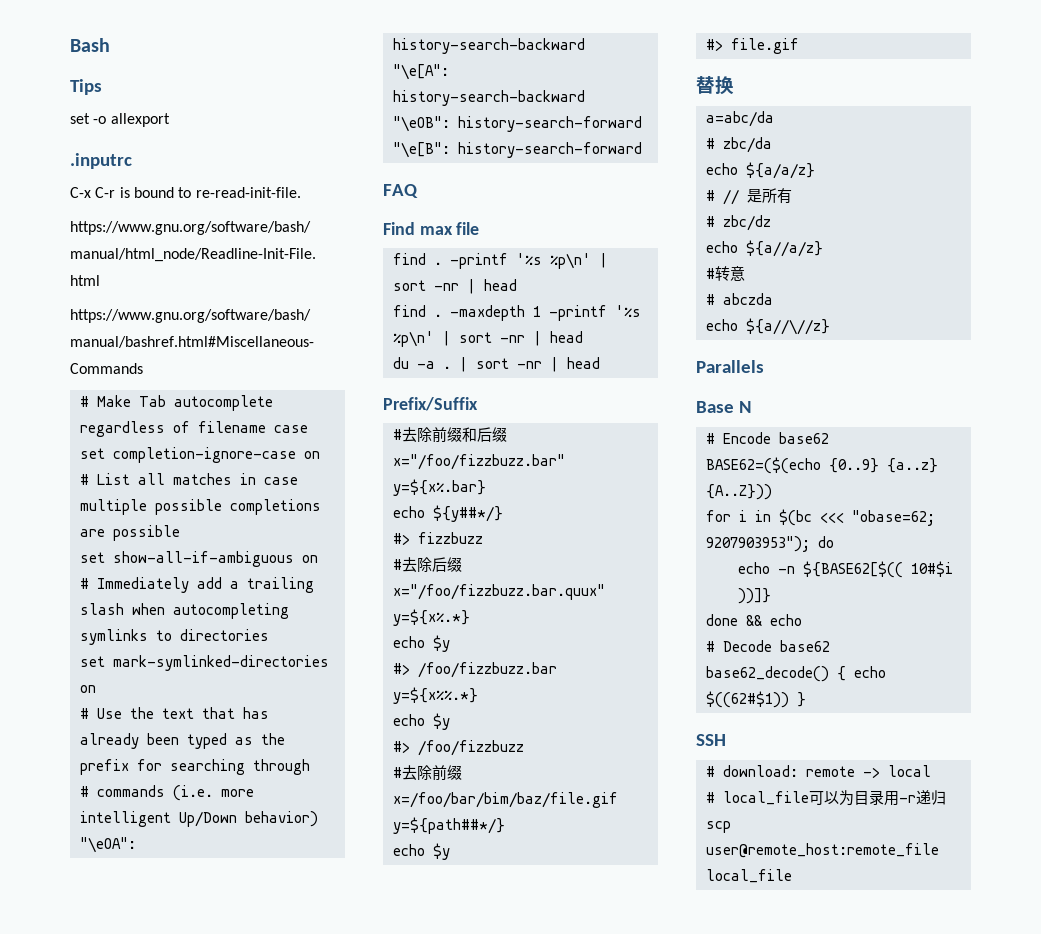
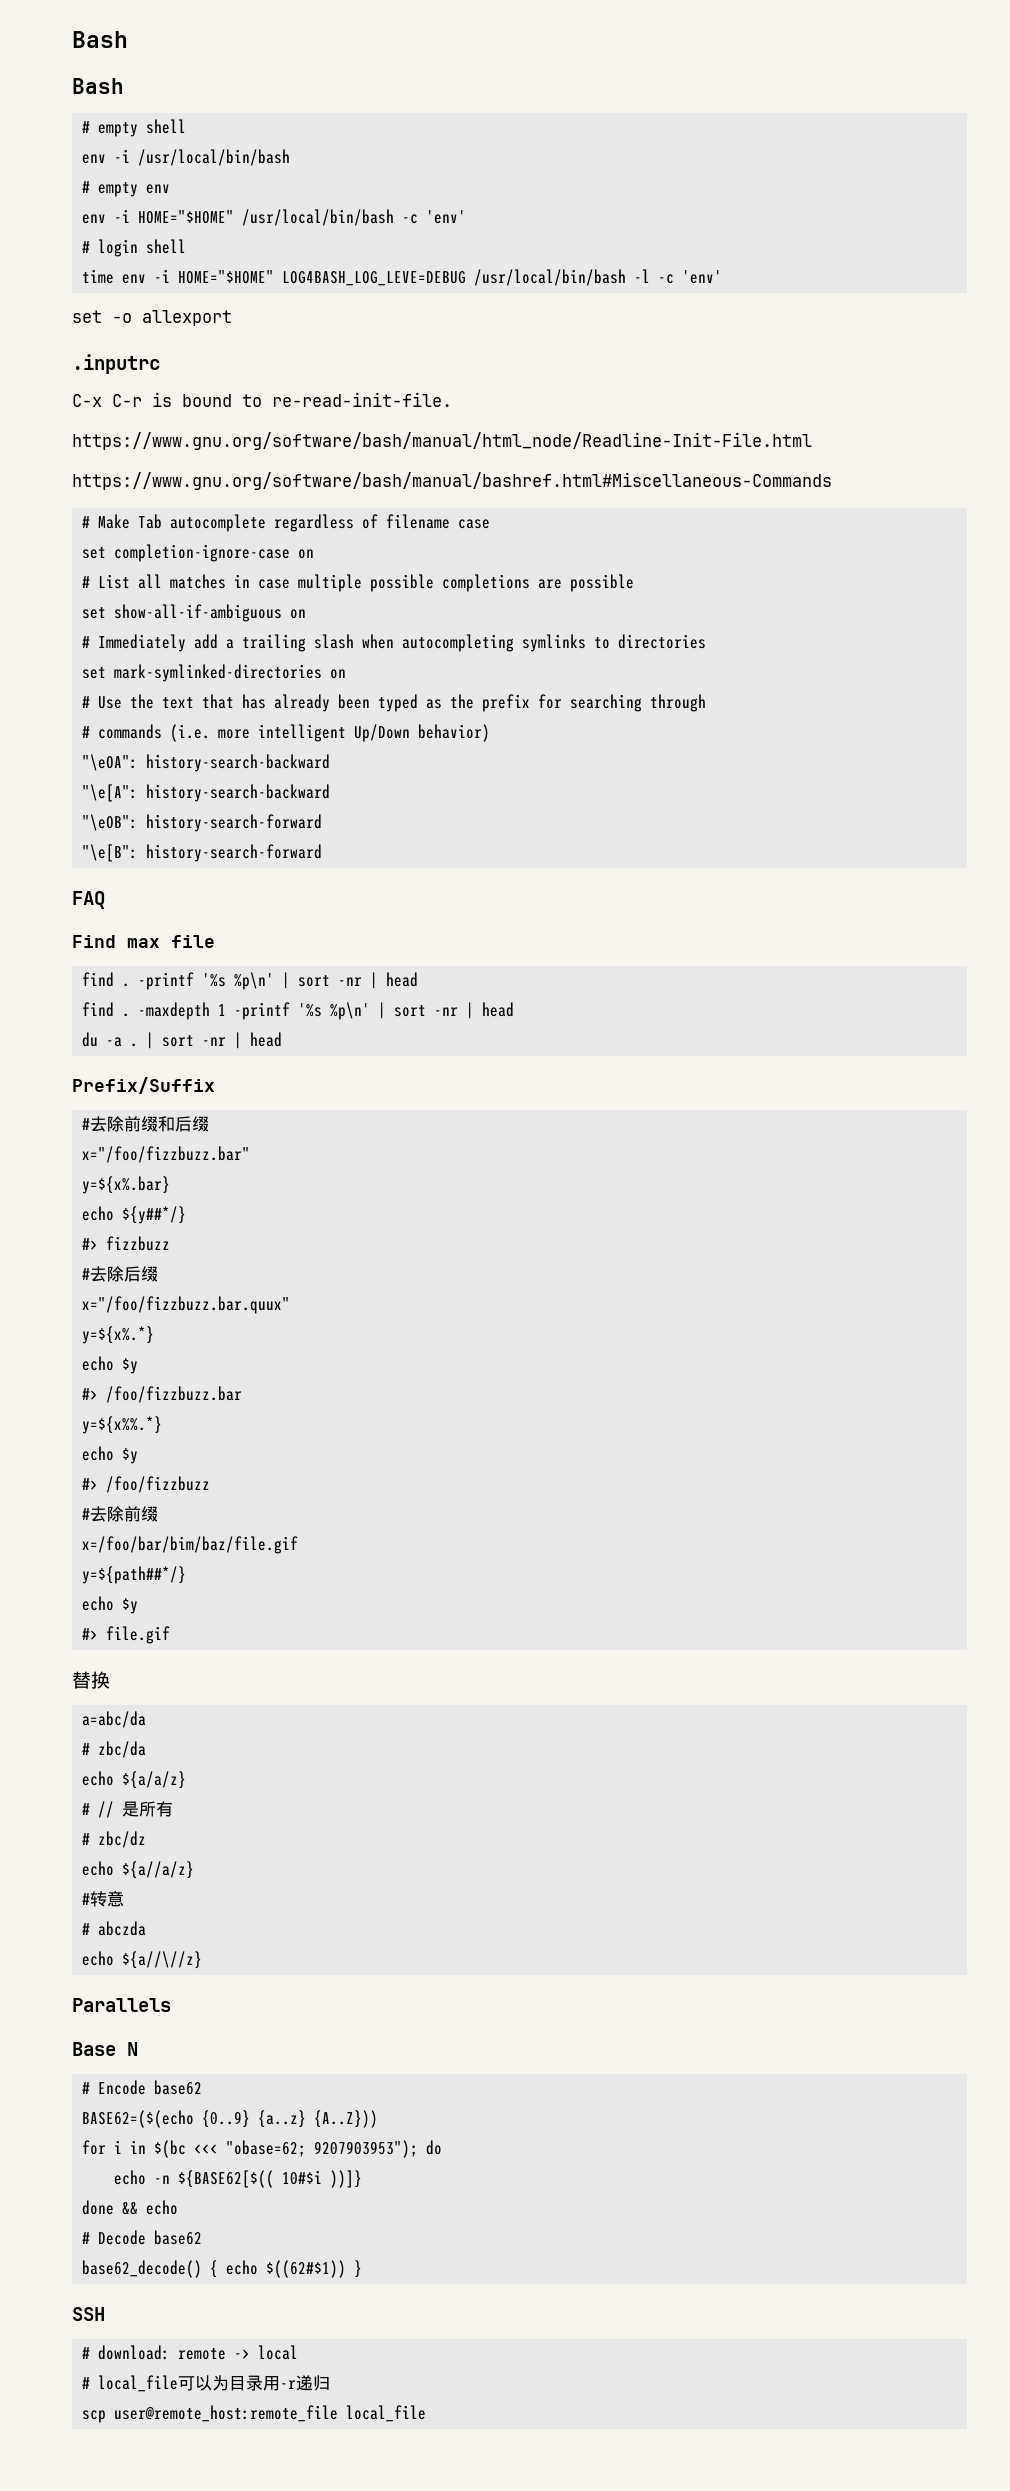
[70,38,110,52] [70,79,102,95] Bash // Tips -> [72,31,128,48] [72,78,124,94] [81,119,186,137] [81,149,290,166] [81,181,170,197] [81,209,466,226] [81,239,186,257] [81,269,722,286] Bash // Bash // # empty shell // env -i /usr/local/bin/bash // # empty env // env -i HOME="$HOME" /usr/local/bin/bash -c 'env' // # login shell // time env -i HOME="$HOME" LOG4BASH_LOG_LEVE=DEBUG /usr/local/bin/bash -l -c 'env'

